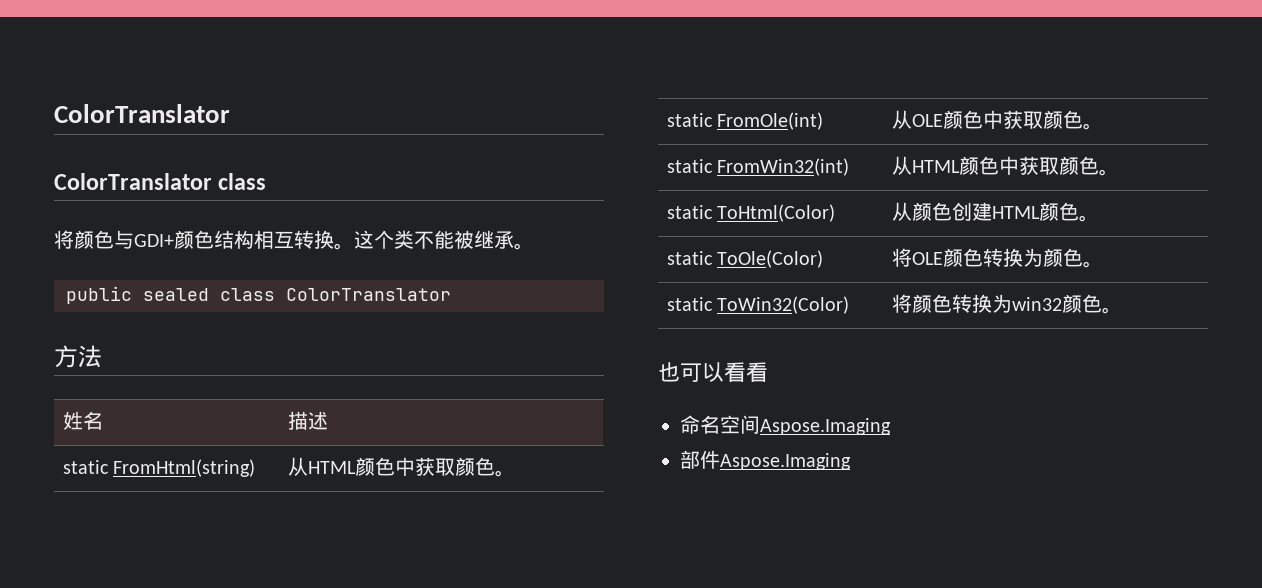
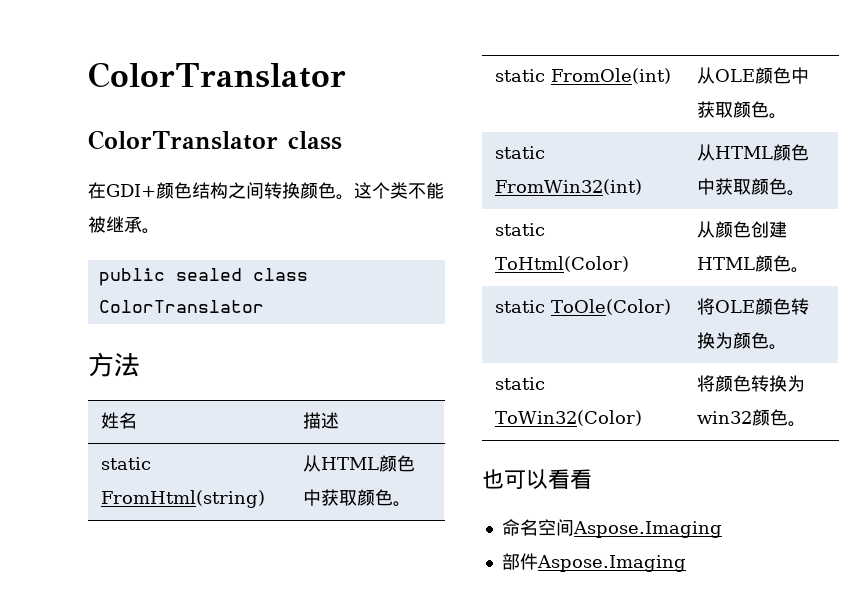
[54,230,134,249] 将颜色与 -> [88,182,106,199] 在
[254,230,334,249] 相互转换 -> [228,182,336,199] 之间转换颜色

